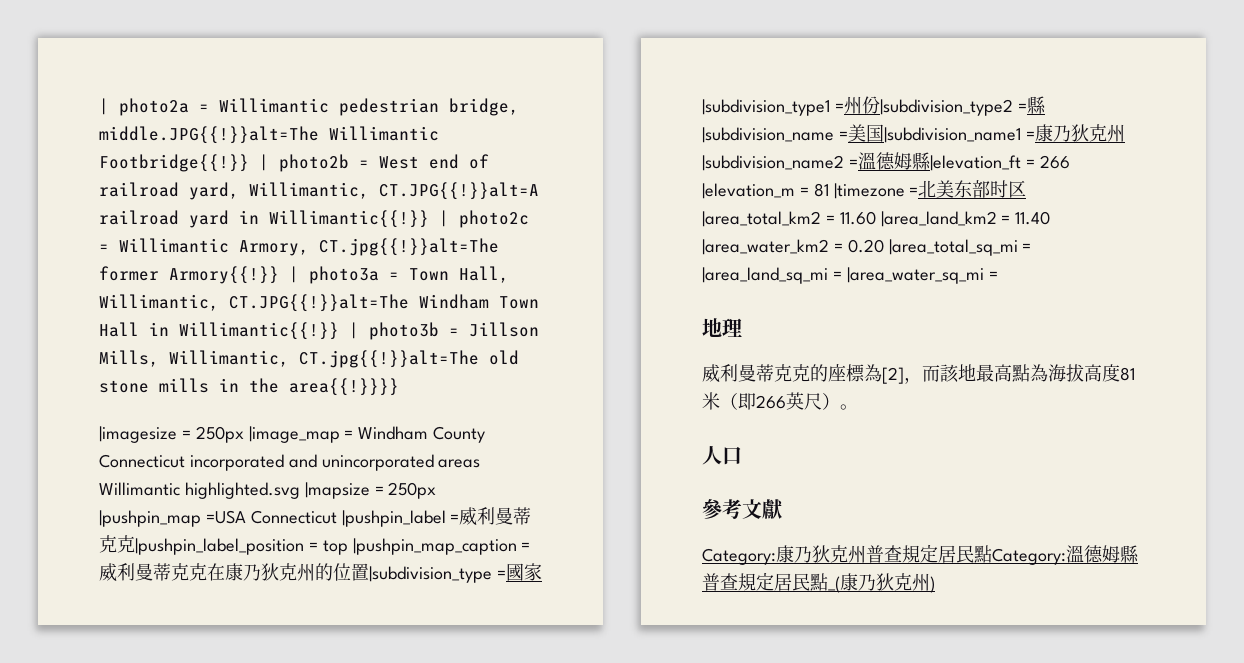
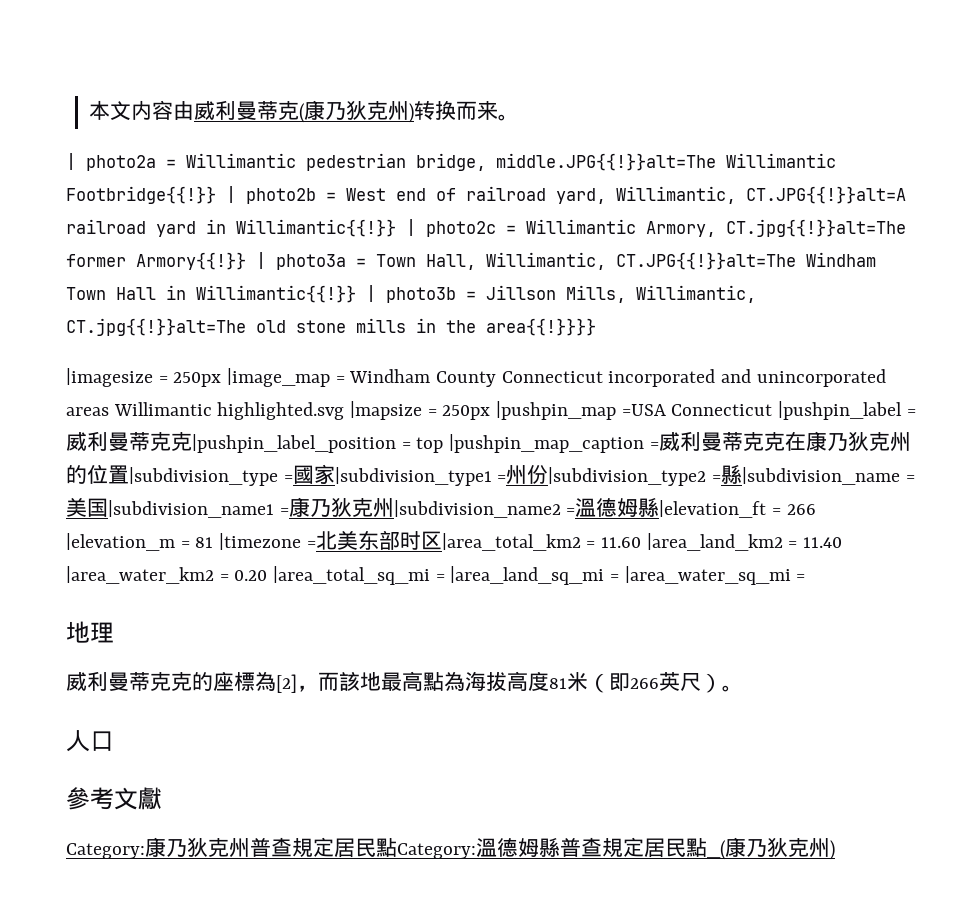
(99, 106) none -> [89,100,520,123] 本文内容由威利曼蒂克(康乃狄克州)转换而来。 //

